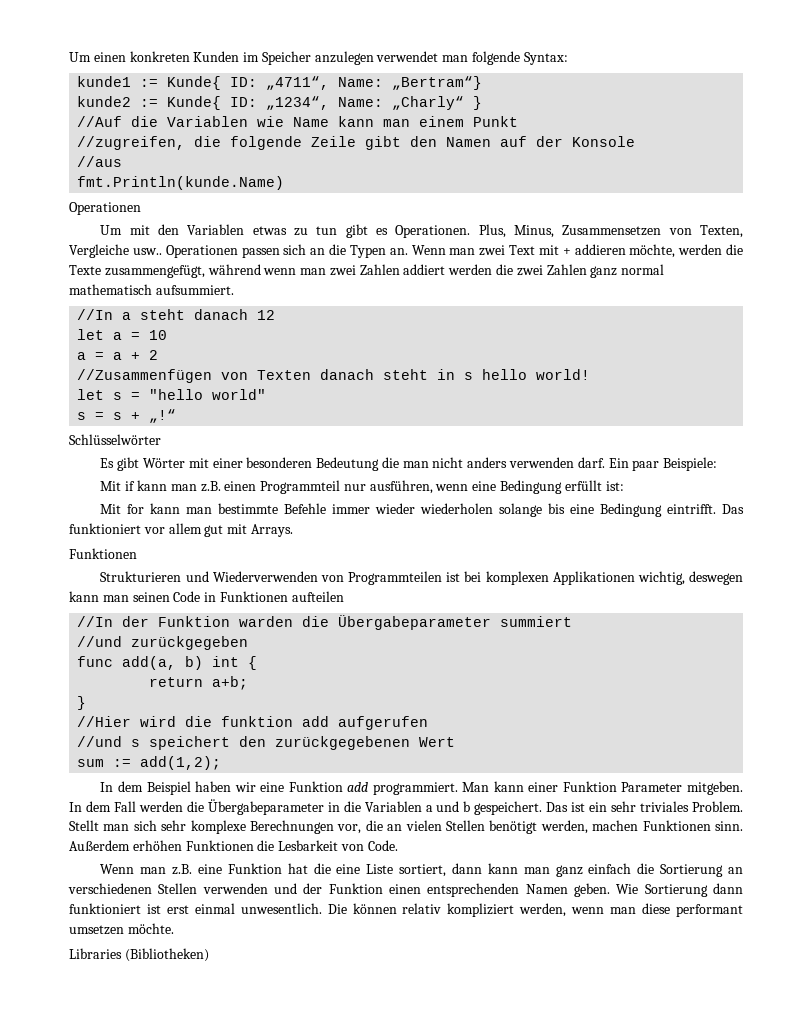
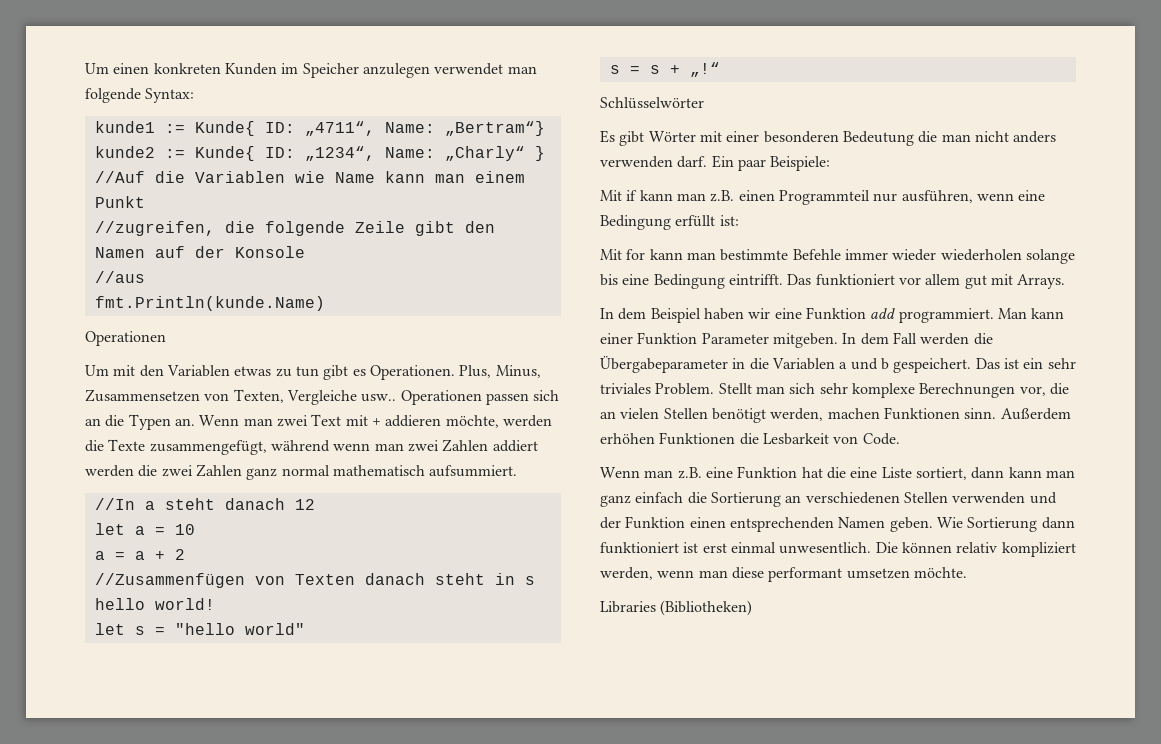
[69,548,137,559] [100,571,743,585] [69,591,344,602] [77,615,573,630] [77,636,249,650] [77,656,258,670] [149,676,249,690] [77,696,87,710] [77,716,429,730] [77,736,456,750] [77,756,222,770] // Funktionen // Strukturieren und Wiederverwenden von Programmteilen ist bei komplexen Applikationen wichtig, deswegen kann man seinen Code in Funktionen aufteilen // //In der Funktion warden die Übergabeparameter summiert // //und zurückgegeben // func add(a, b) int { // return a+b; // } // //Hier wird die funktion add aufgerufen // //und s speichert den zurückgegebenen Wert // sum := add(1,2); -> (1066, 281) none

